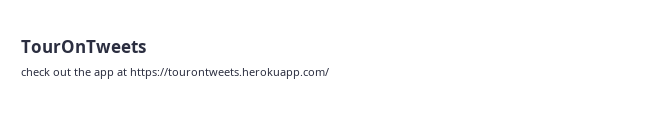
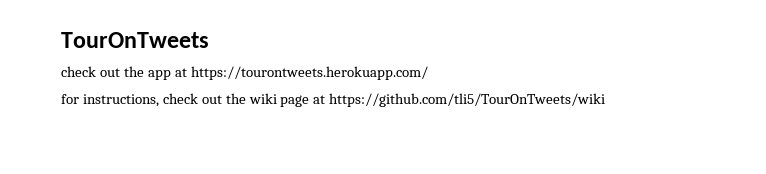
(329, 73) none -> [61,93,606,107] // for instructions, check out the wiki page at https://github.com/tli5/TourOnTweets/wiki

